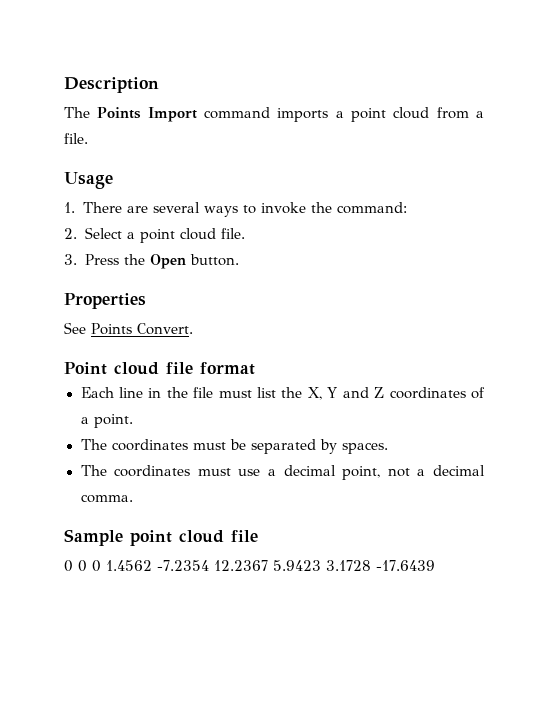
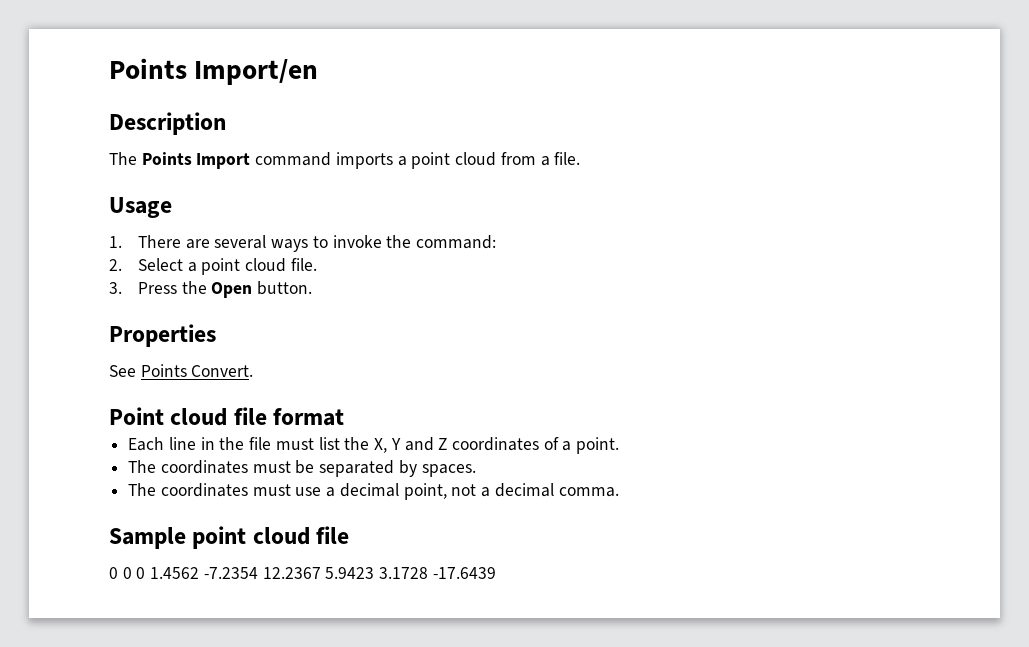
(64, 85) none -> [109,58,319,85] Points Import/en //

